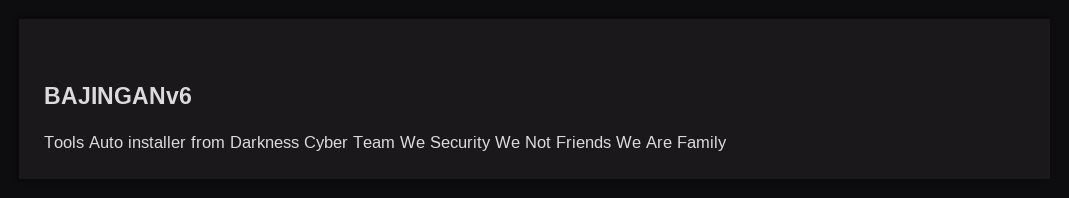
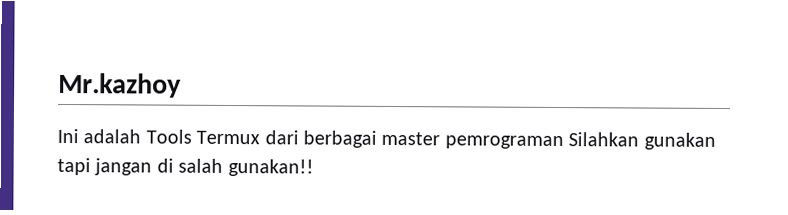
[44,87,192,104] [44,136,727,151] BAJINGANv6 // Tools Auto installer from Darkness Cyber Team We Security We Not Friends We Are Family -> [58,72,182,98] [57,128,716,150] [57,157,314,177] Mr.kazhoy // Ini adalah Tools Termux dari berbagai master pemrograman Silahkan gunakan tapi jangan di salah gunakan!!

